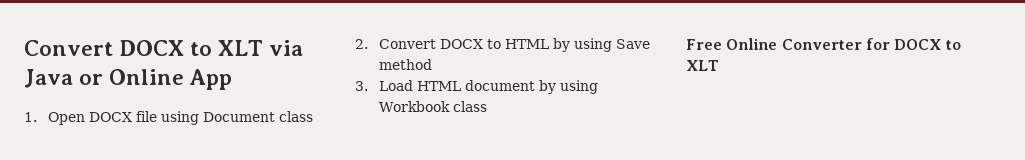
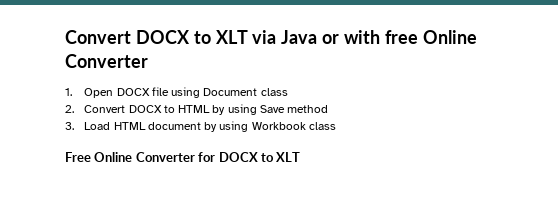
[109,69,233,90] Online App -> [344,30,477,44] [65,54,148,68] with free Online Converter

